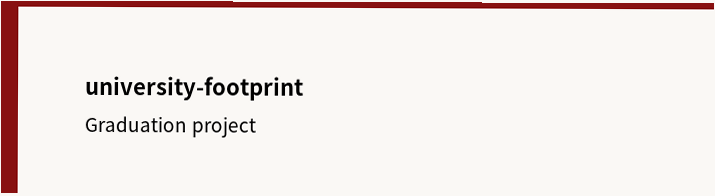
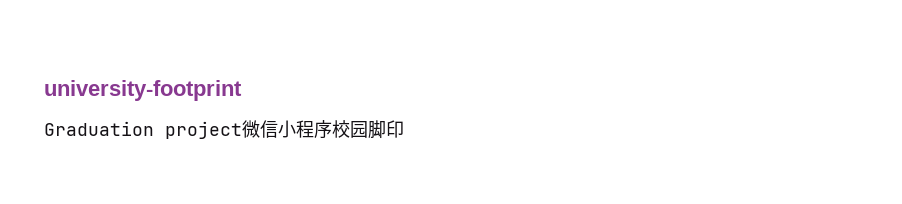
(257, 127) none -> [242,120,404,139] 微信小程序校园脚印

